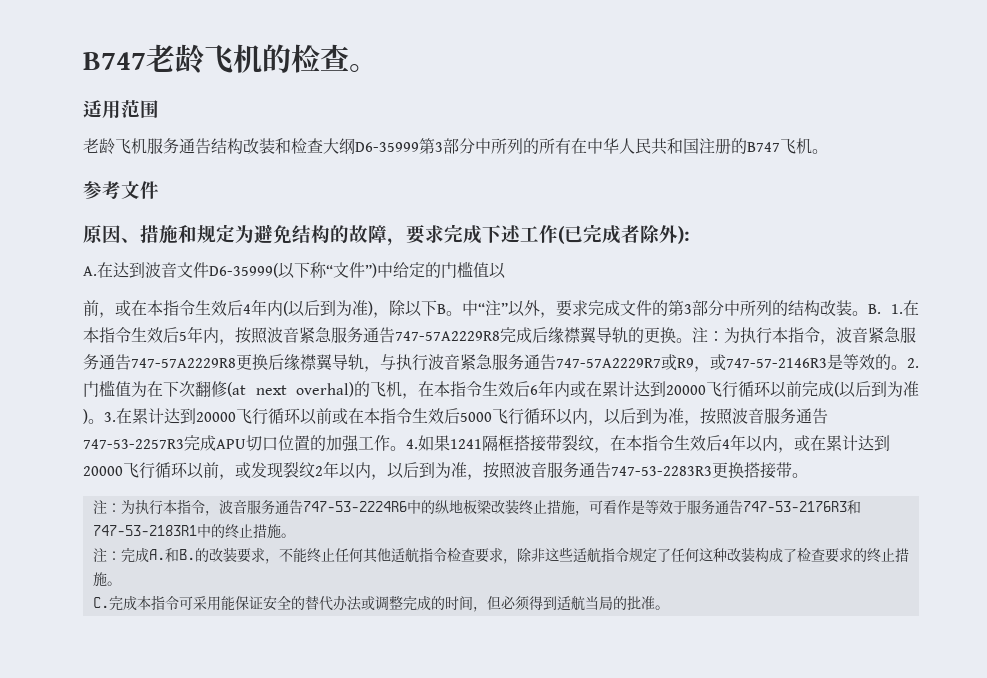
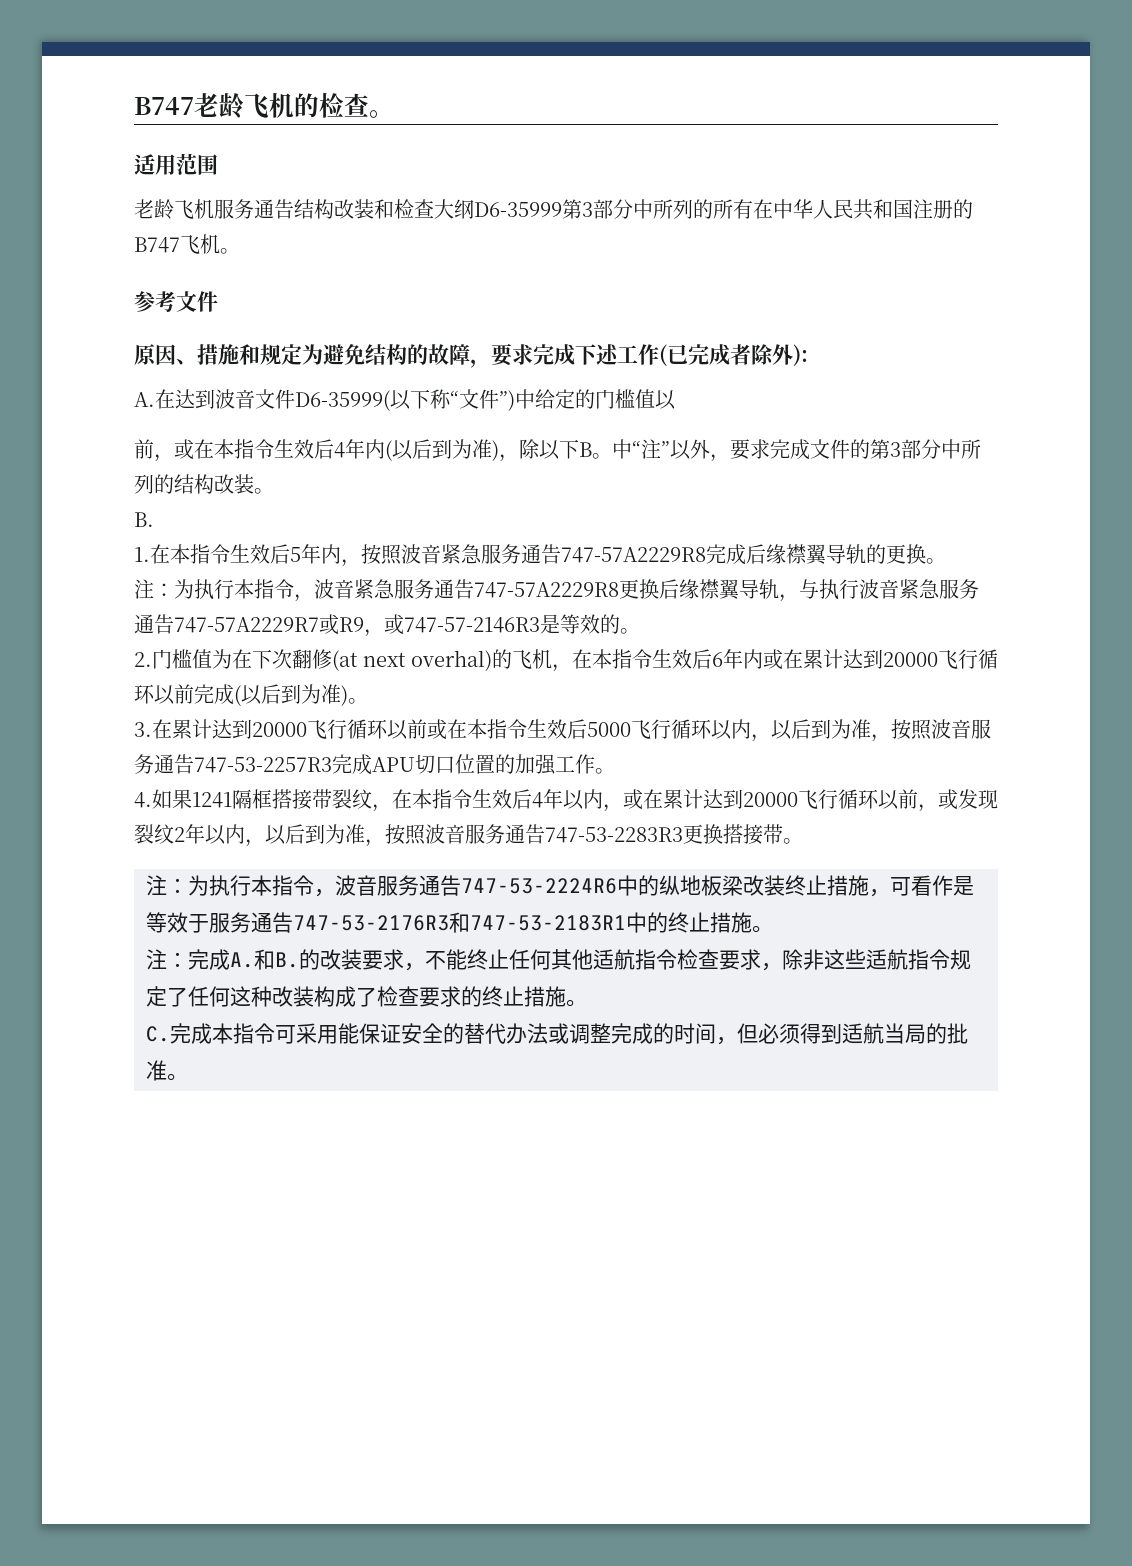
[868,304,881,314] B. -> [134,512,154,527] // B. //
(692, 340) none -> (946, 561) //
(907, 367) none -> (640, 631) //
(104, 421) none -> (368, 701) //
(406, 448) none -> (615, 771) //

